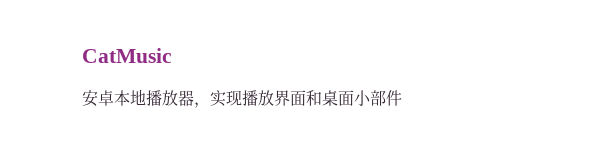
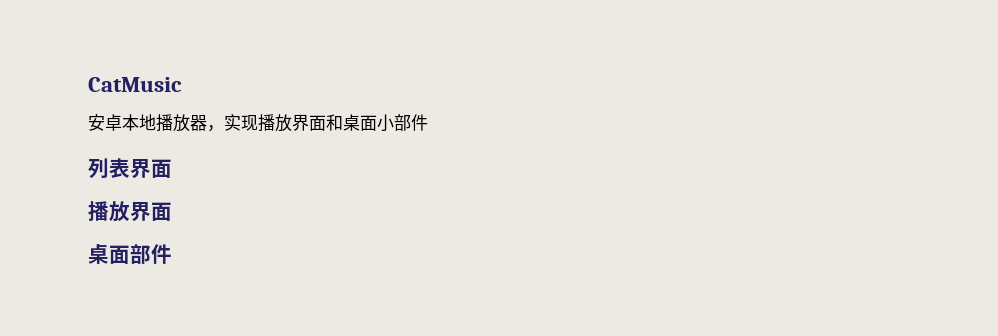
(402, 98) none -> [88,158,172,179] [88,201,172,222] [88,244,172,264] // 列表界面 // 播放界面 // 桌面部件

